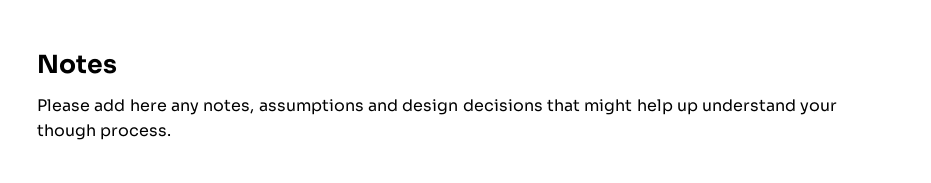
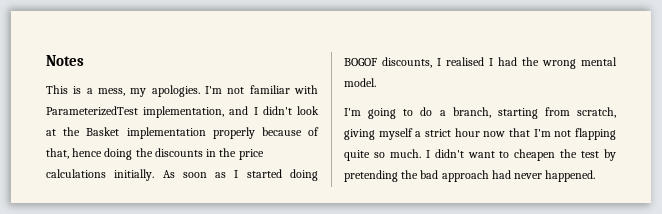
[37,99,838,115] [37,124,172,140] Please add here any notes, assumptions and design decisions that might help up understand your though process. -> [46,85,318,97] [46,106,319,118] [46,127,319,139] [46,148,264,160] [46,169,318,181] [344,57,617,69] [344,78,376,87] [344,107,616,119] [344,128,616,140] [344,149,616,161] [344,170,596,182] This is a mess, my apologies. I'm not familiar with ParameterizedTest implementation, and I didn't look at the Basket implementation properly because of that, hence doing the discounts in the price calculations initially. As soon as I started doing BOGOF discounts, I realised I had the wrong mental model. // I'm going to do a branch, starting from scratch, giving myself a strict hour now that I'm not flapping quite so much. I didn't want to cheapen the test by pretending the bad approach had never happened.

